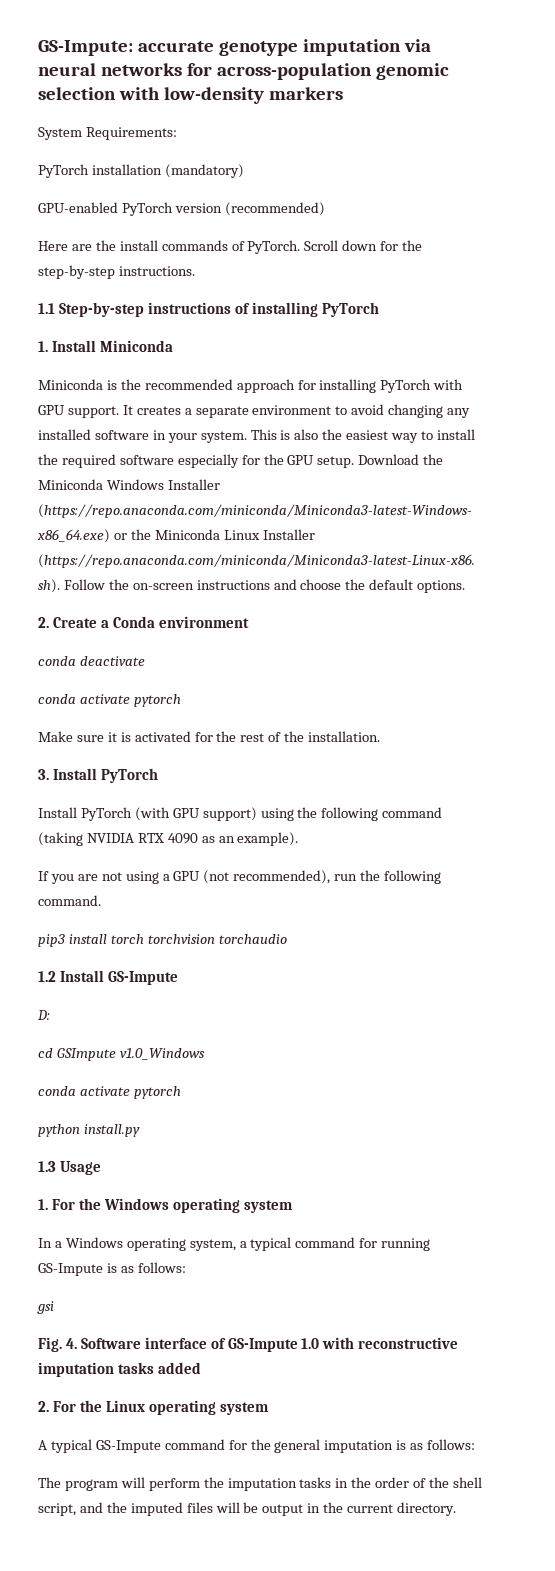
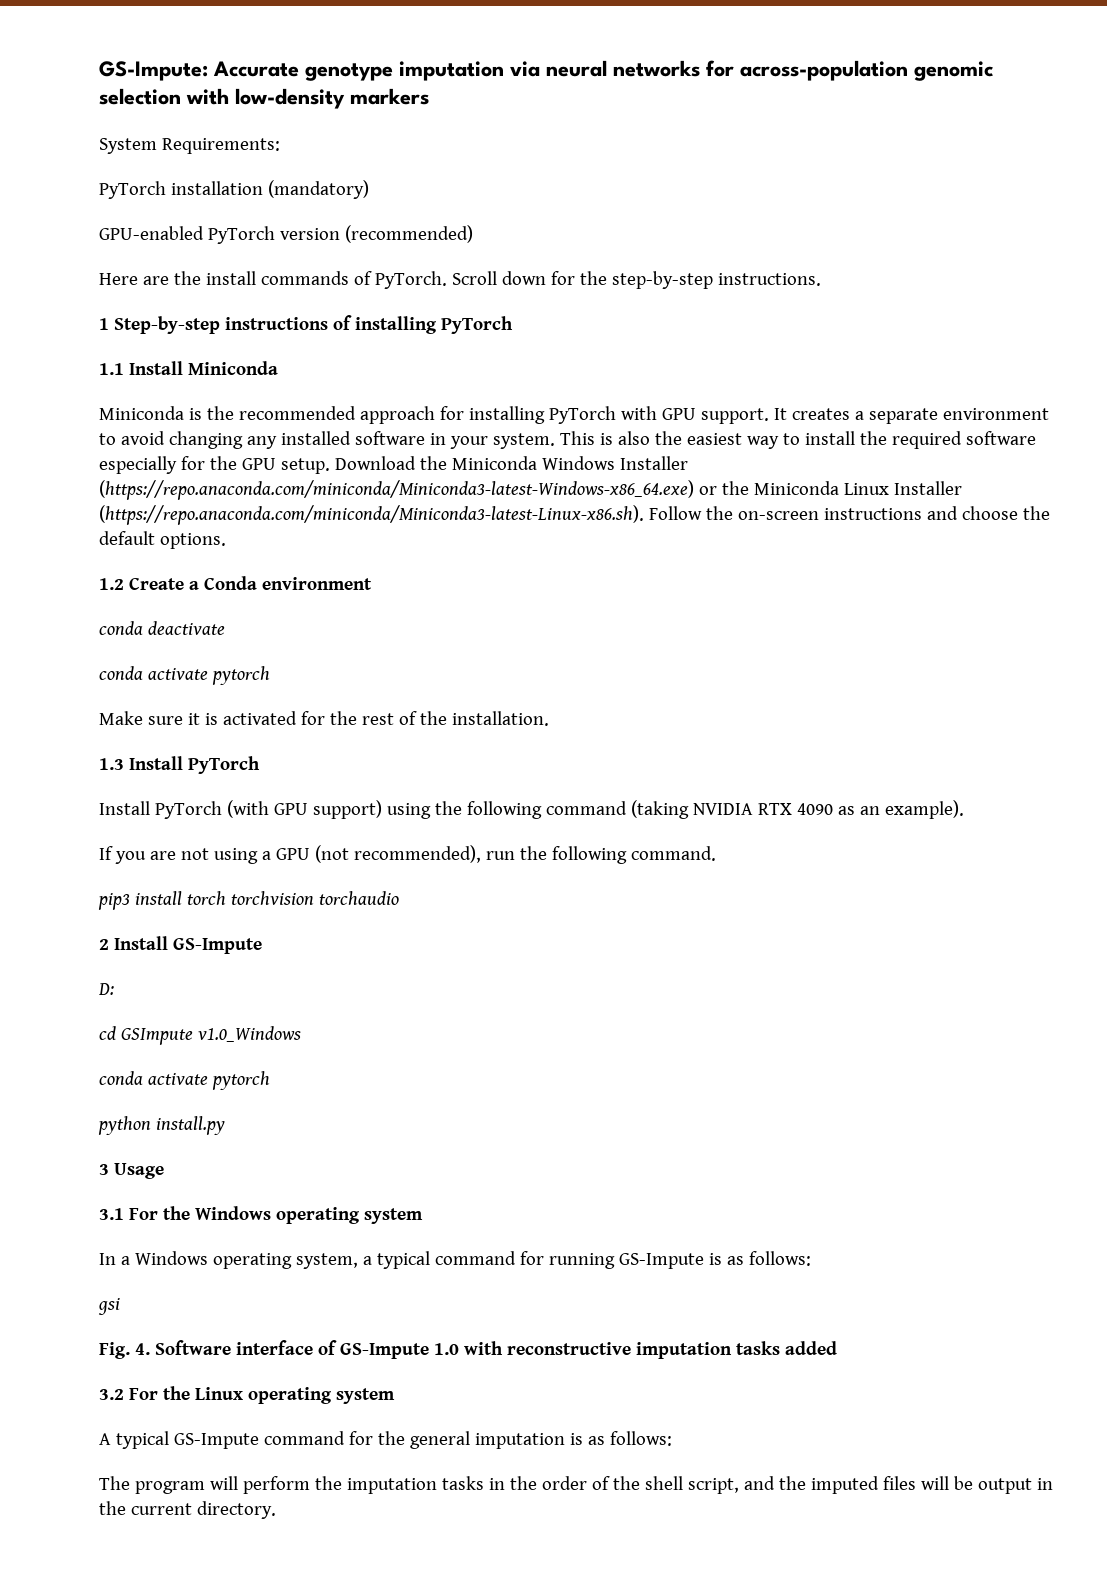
[137,41,214,52] accurate -> [213,61,299,77] Accurate
[38,303,55,314] 1.1 -> [99,318,109,330] 1
[38,341,48,352] 1. -> [99,363,124,375] 1.1
[38,617,49,628] 2. -> [99,578,124,590] 1.2
[38,769,49,780] 3. -> [99,758,124,770] 1.3
[38,971,56,982] 1.2 -> [99,939,109,950] 2
[38,1161,56,1172] 1.3 -> [99,1164,109,1175] 3
[38,1199,48,1210] 1. -> [99,1208,124,1220] 3.1
[38,1401,49,1412] 2. -> [99,1389,124,1400] 3.2

